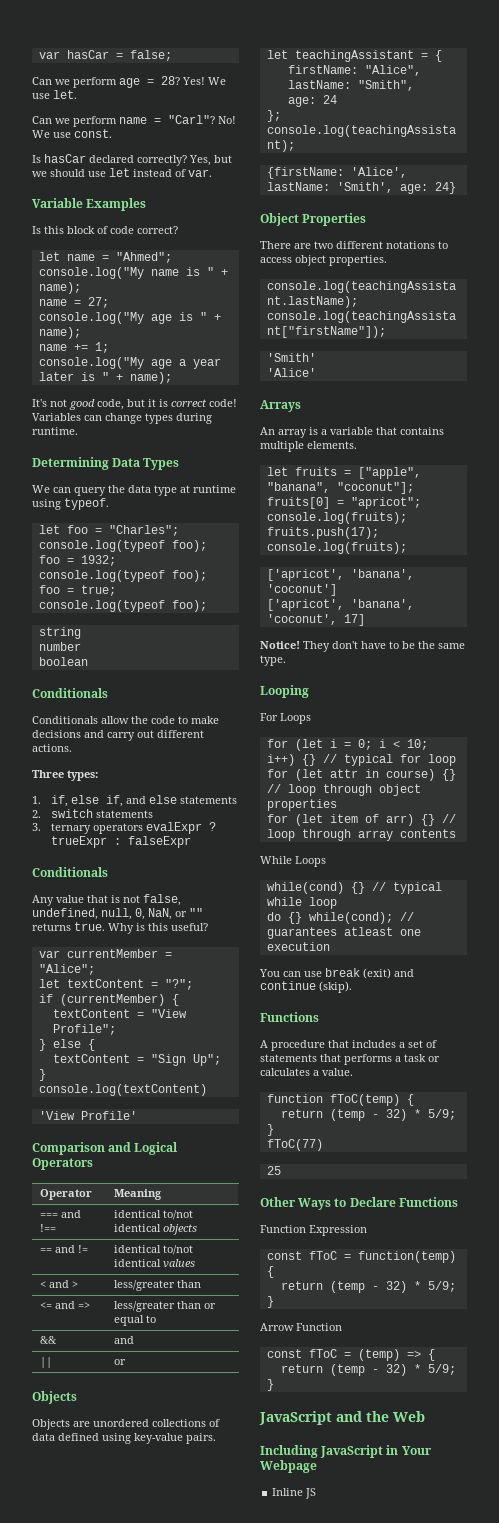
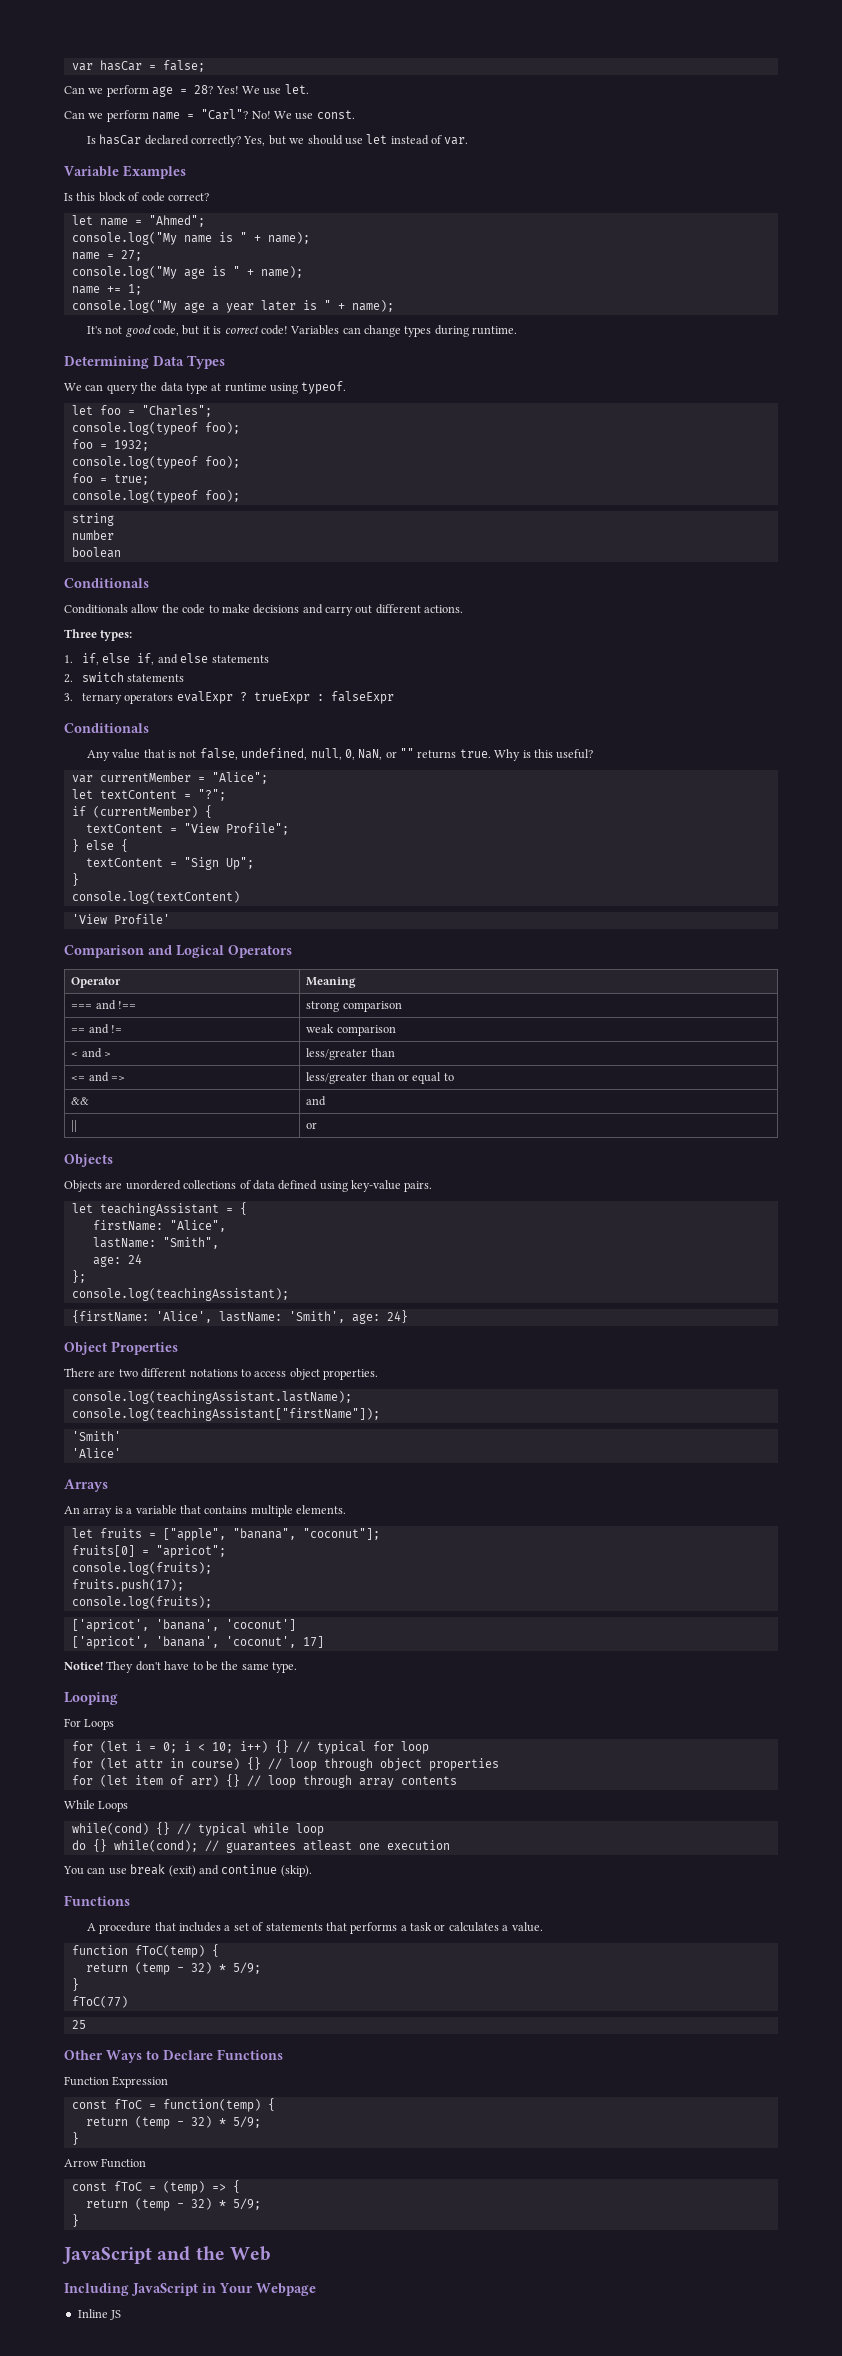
[114,1210,194,1220] [114,1224,198,1235] identical to/not identical objects -> [306,1001,402,1012] strong comparison
[114,1245,194,1255] [114,1259,196,1268] identical to/not identical values -> [306,1024,396,1036] weak comparison

